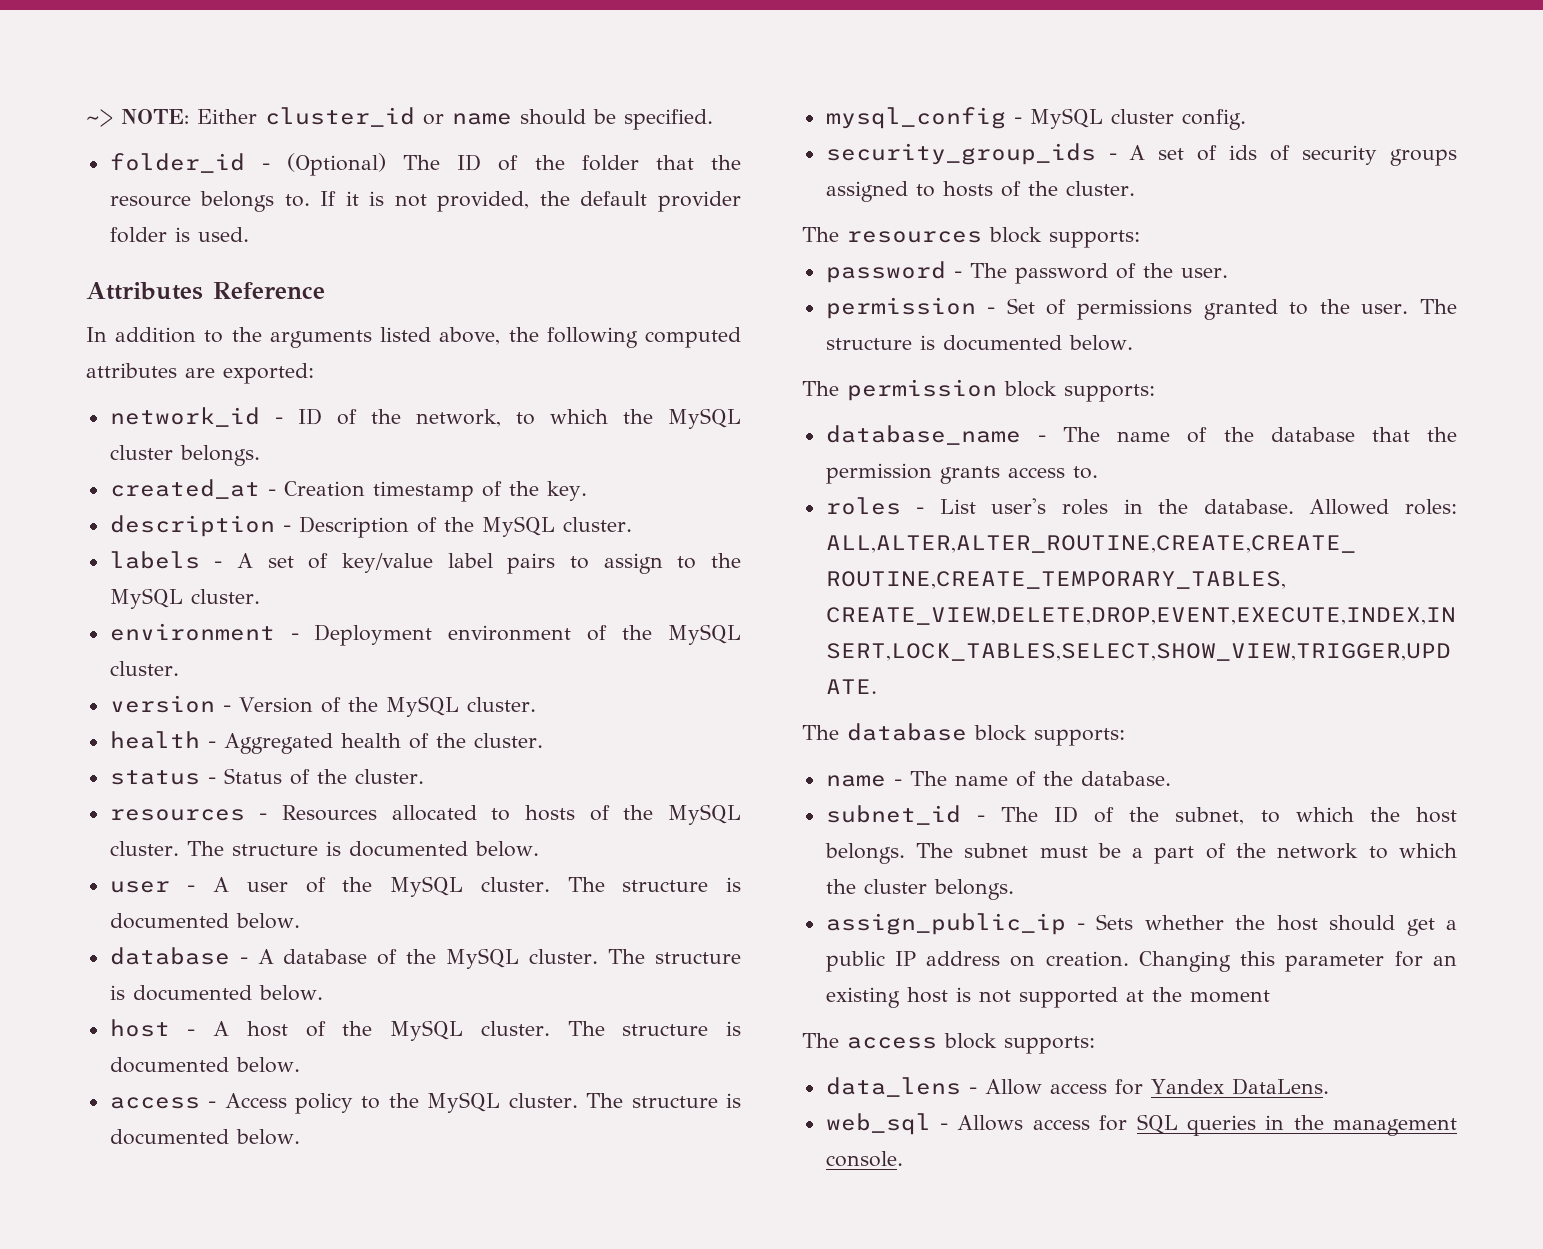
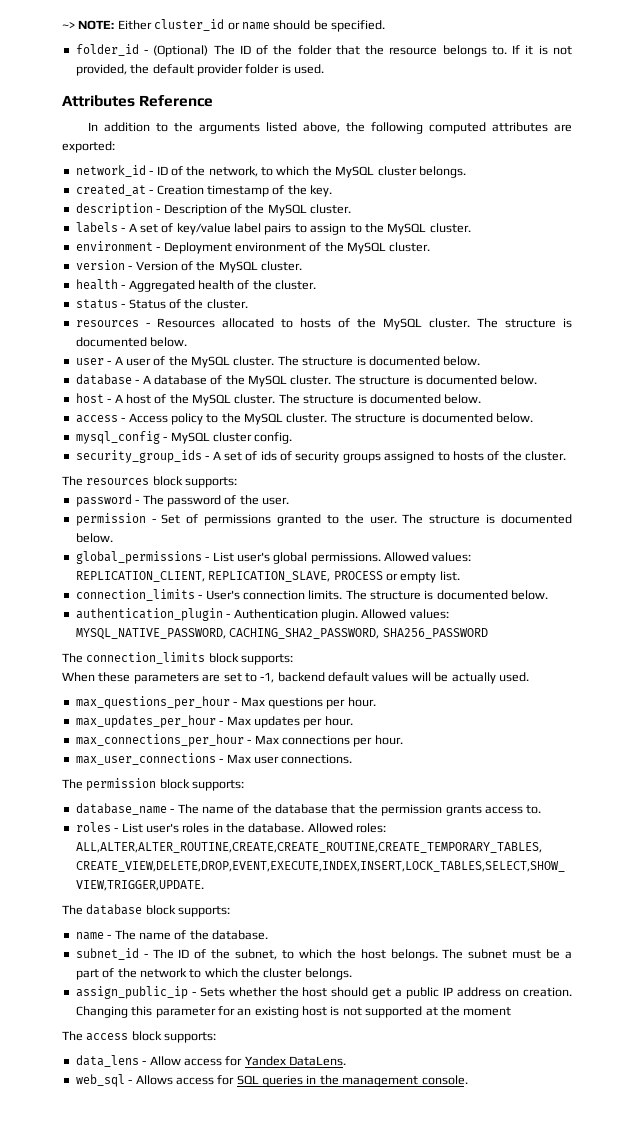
(1133, 343) none -> [75,551,472,564] [75,571,460,583] [75,589,549,601] [75,608,449,621] [75,628,488,640] [62,652,294,665] [62,672,529,684] [75,696,376,709] [75,715,353,728] [75,734,403,747] [75,753,353,765] // global_permissions - List user's global permissions. Allowed values: REPLICATION_CLIENT, REPLICATION_SLAVE, PROCESS or empty list. // connection_limits - User's connection limits. The structure is documented below. // authentication_plugin - Authentication plugin. Allowed values: MYSQL_NATIVE_PASSWORD, CACHING_SHA2_PASSWORD, SHA256_PASSWORD // The connection_limits block supports: // When these parameters are set to -1, backend default values will be actually used. // max_questions_per_hour - Max questions per hour. // max_updates_per_hour - Max updates per hour. // max_connections_per_hour - Max connections per hour. // max_user_connections - Max user connections.

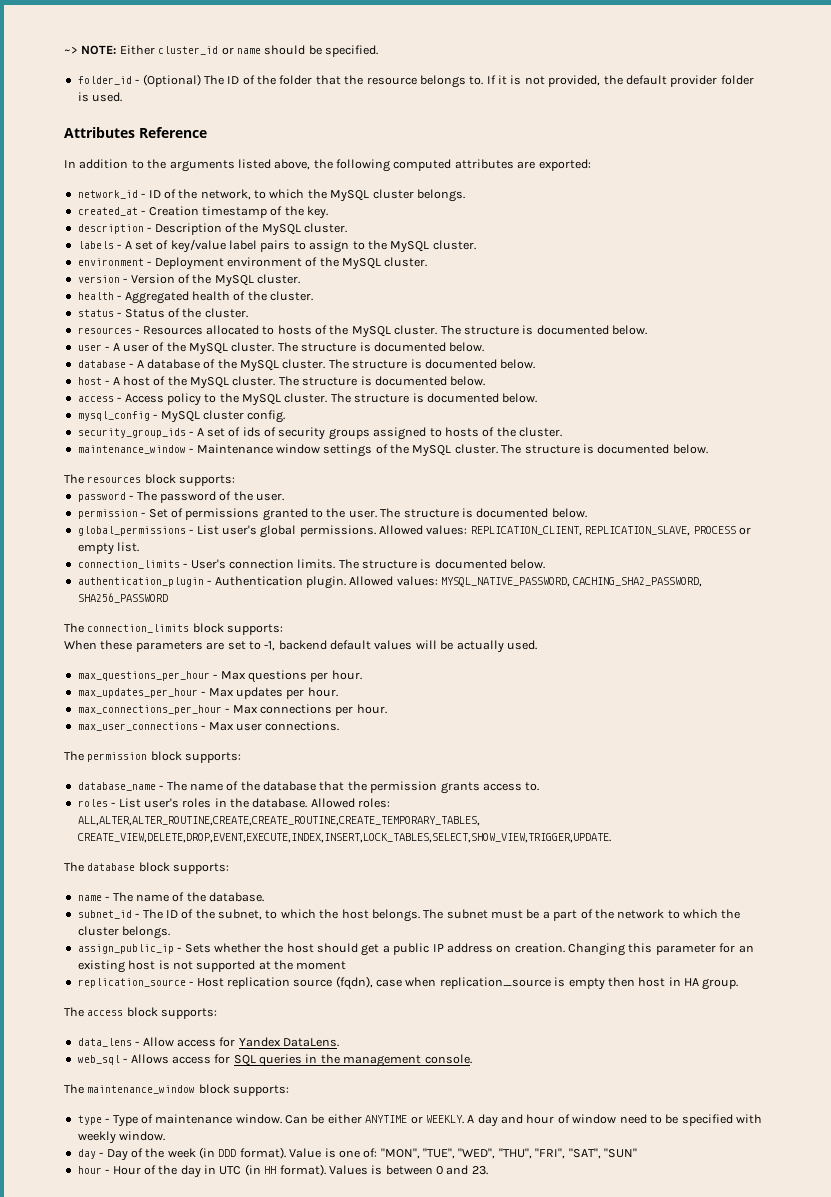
(566, 456) none -> [77,444,708,457] // maintenance_window - Maintenance window settings of the MySQL cluster. The structure is documented below.
(512, 1011) none -> [77,976,739,990] // replication_source - Host replication source (fqdn), case when replication_source is empty then host in HA group.
(468, 1080) none -> [64,1084,290,1096] [77,1114,762,1127] [77,1131,166,1144] [77,1147,637,1161] [77,1164,488,1178] // The maintenance_window block supports: // type - Type of maintenance window. Can be either ANYTIME or WEEKLY. A day and hour of window need to be specified with weekly window. // day - Day of the week (in DDD format). Value is one of: "MON", "TUE", "WED", "THU", "FRI", "SAT", "SUN" // hour - Hour of the day in UTC (in HH format). Values is between 0 and 23.

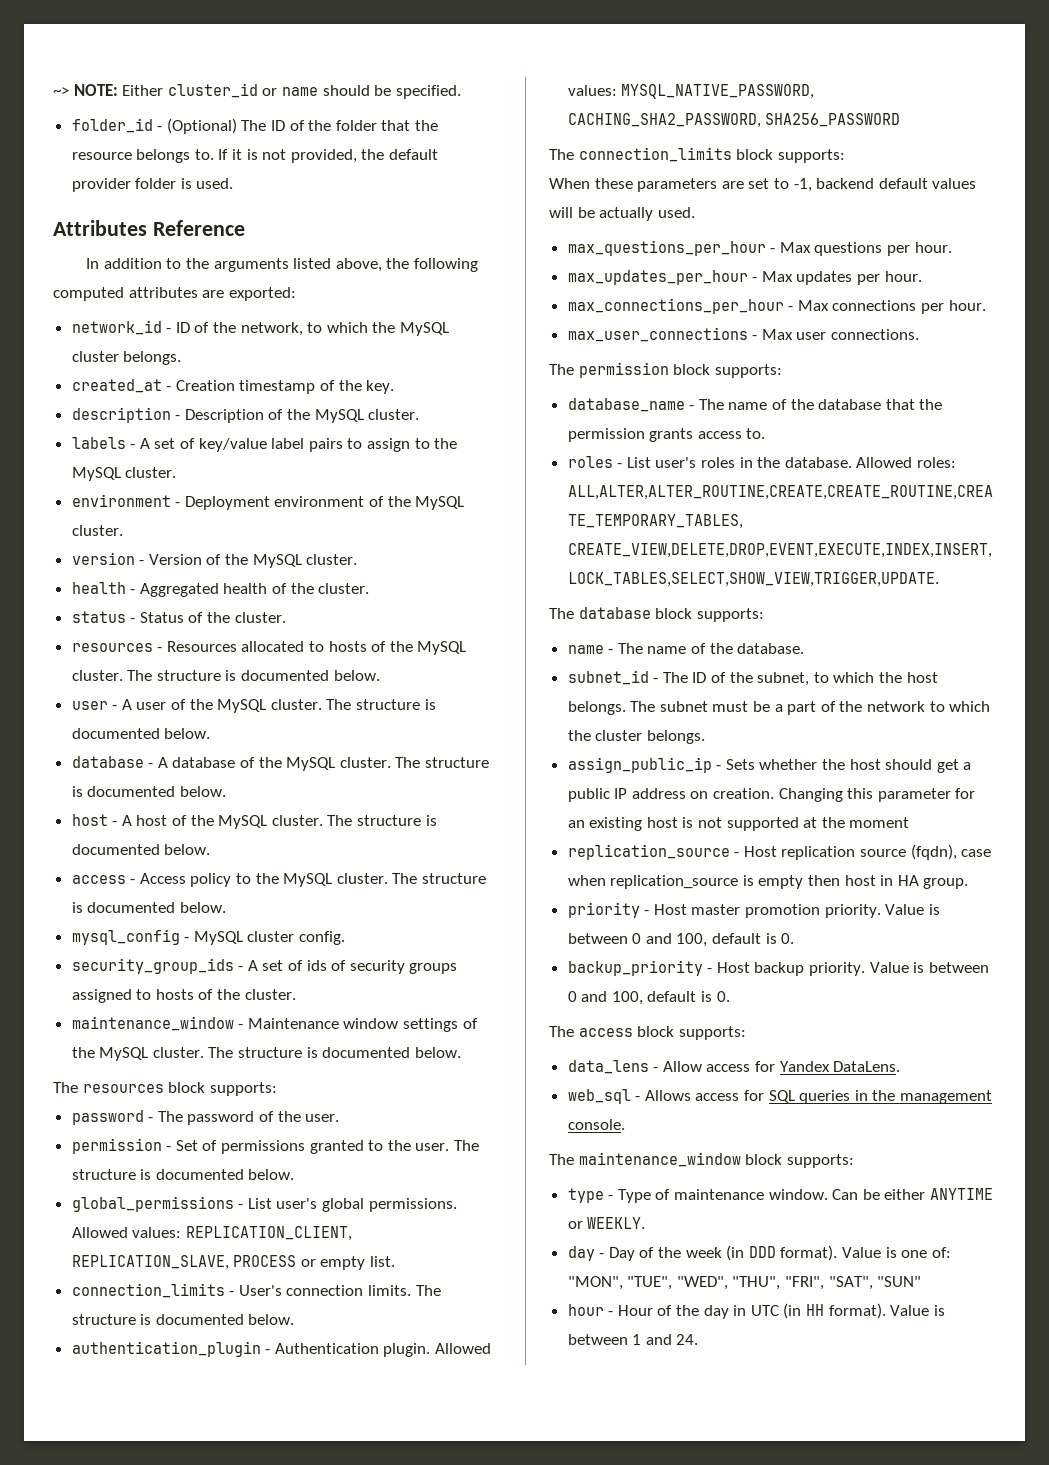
(739, 984) none -> [567,902,940,918] [567,933,795,947] [567,960,989,976] [567,991,730,1005] // priority - Host master promotion priority. Value is between 0 and 100, default is 0. // backup_priority - Host backup priority. Value is between 0 and 100, default is 0.
[467,1114,762,1127] [77,1131,166,1144] A day and hour of window need to be specified with weekly window. -> (646, 1223) none
[328,1165,488,1175] Values is between 0 and 23. -> [890,1305,945,1316] [567,1334,699,1345] Value is between 1 and 24.

